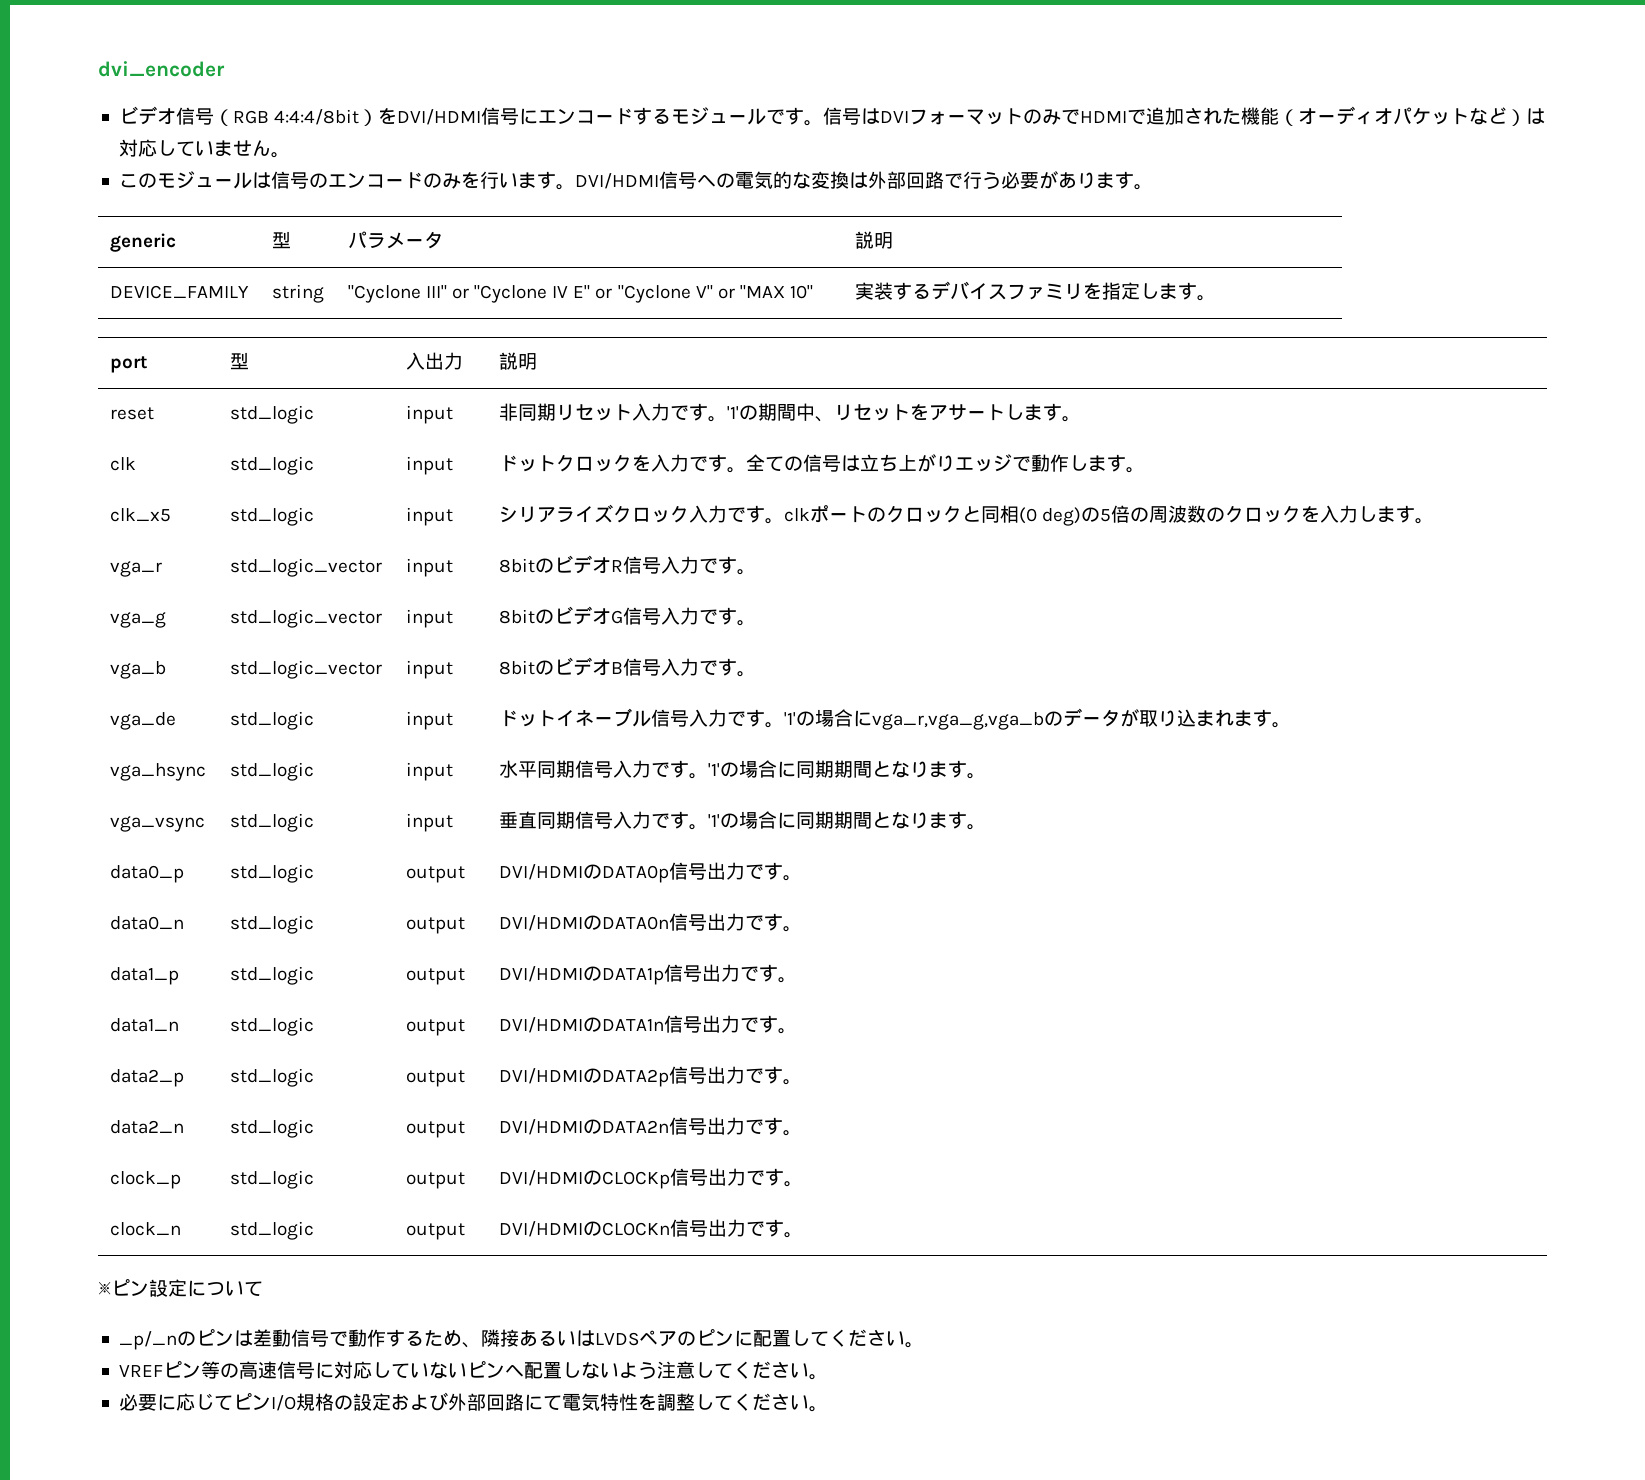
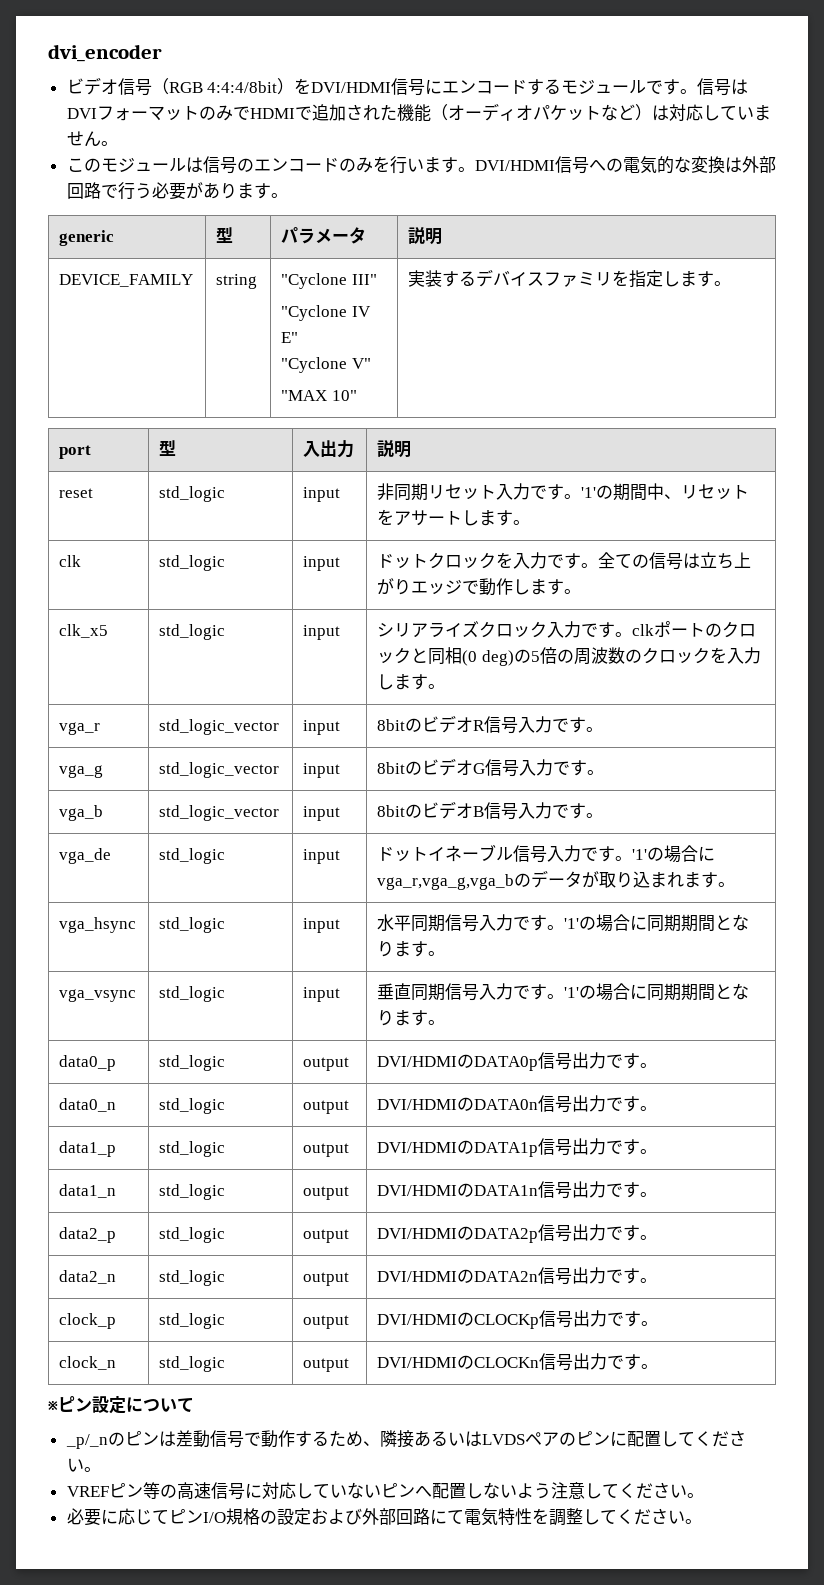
[451,288,469,299] or -> (378, 279) //
[595,288,613,299] or -> (299, 337) //
[717,288,735,299] or -> (372, 363) //

